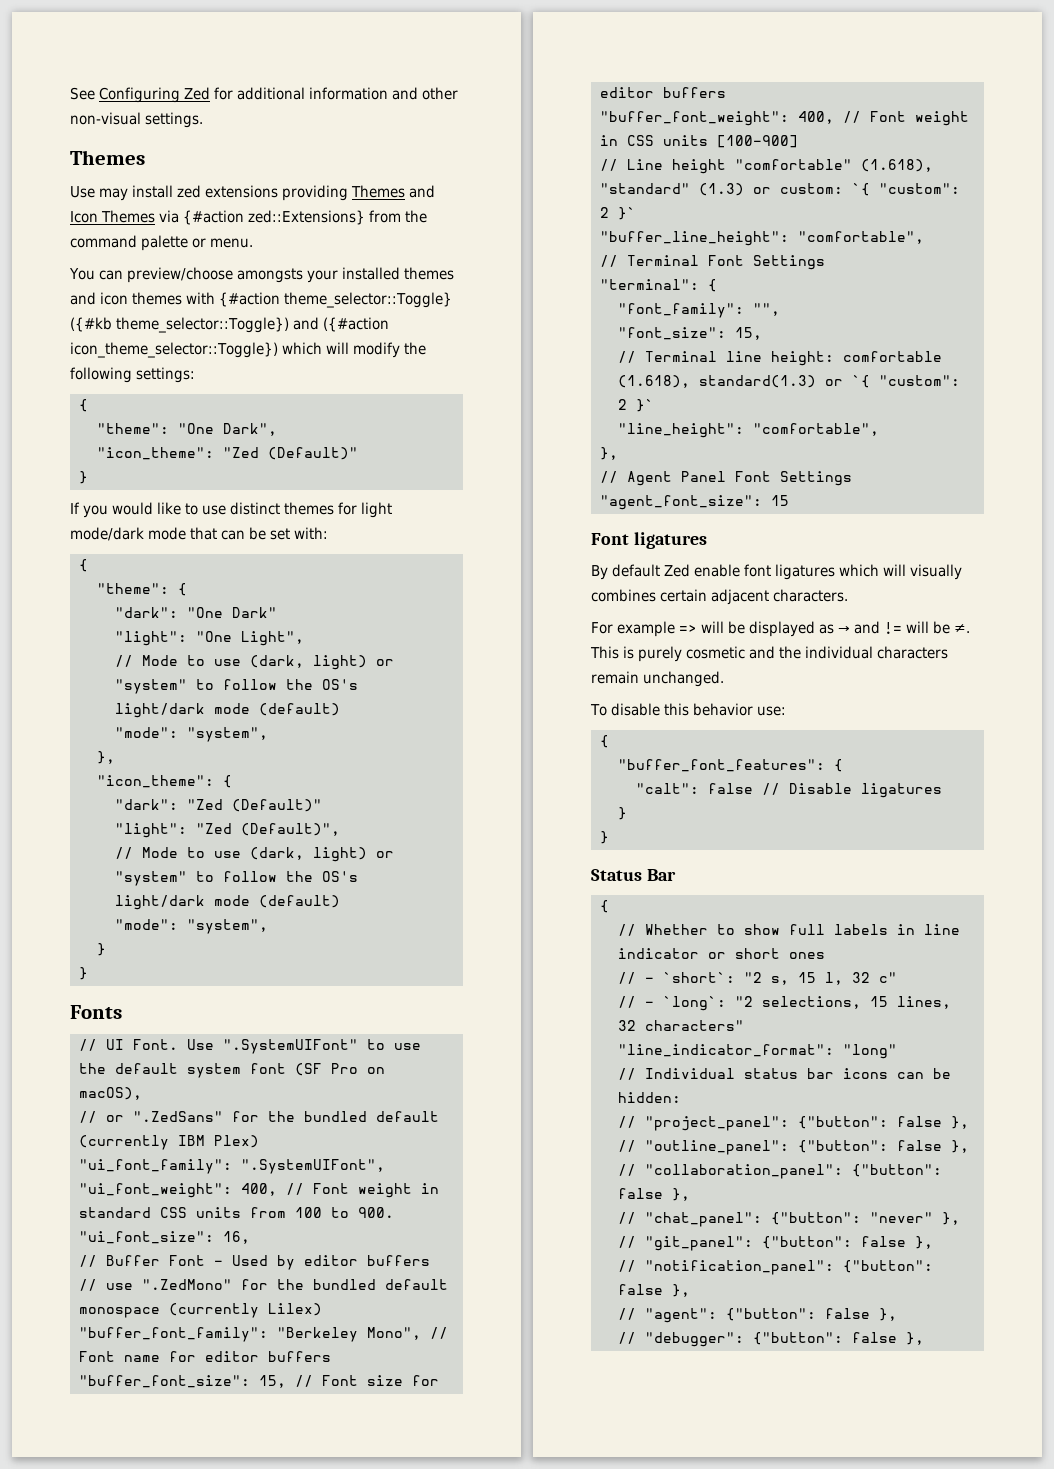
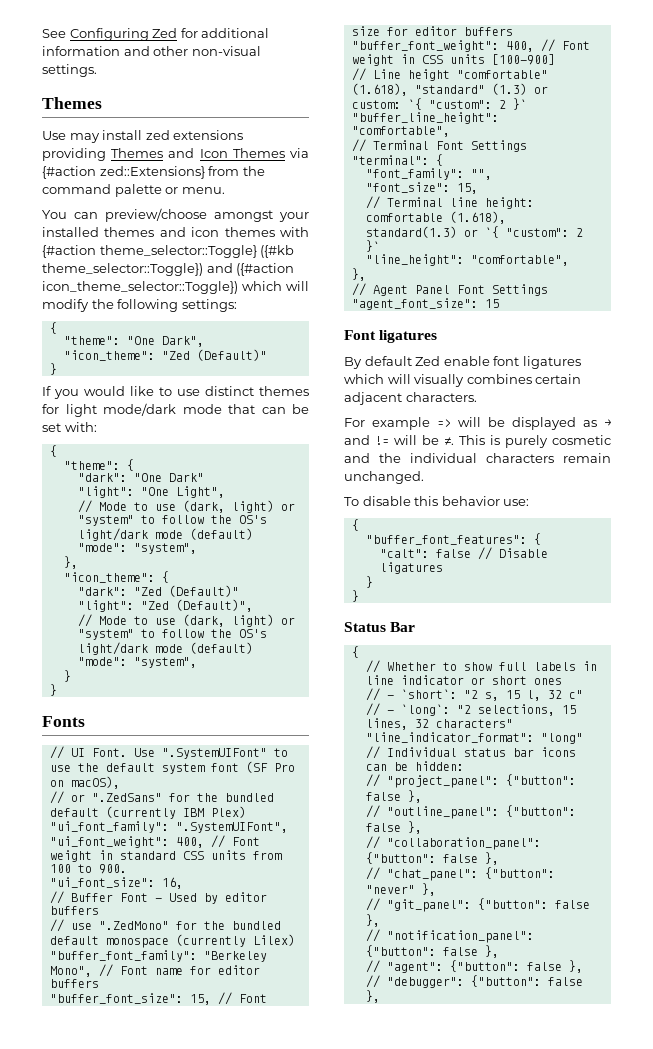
[236,268,303,283] amongsts -> [214,210,273,222] amongst

